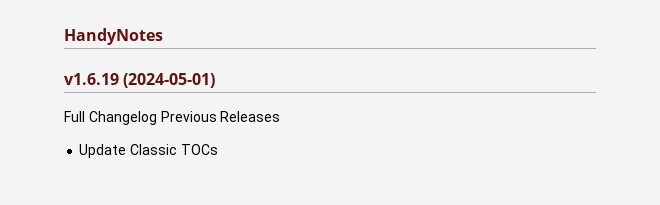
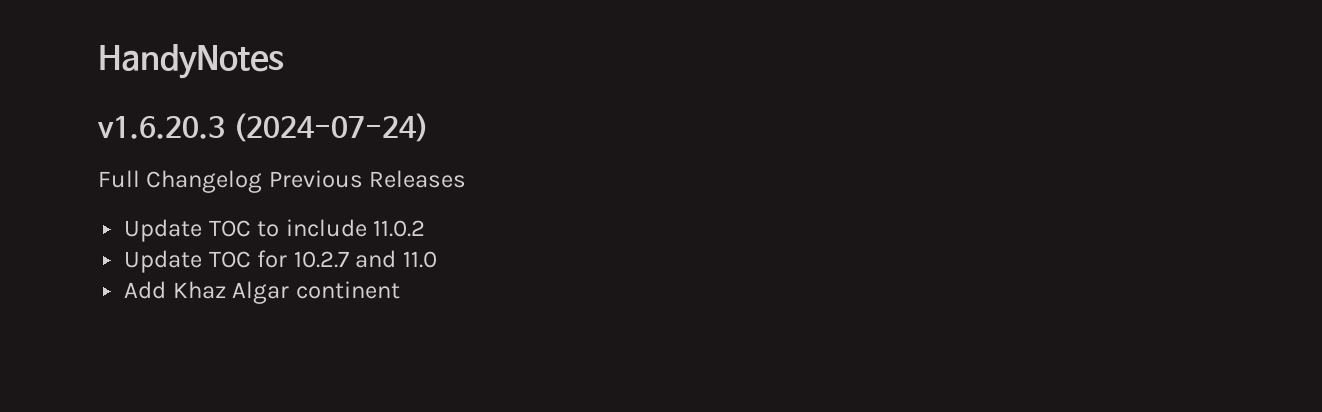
[64,73,216,88] v1.6.19 (2024-05-01) -> [97,113,429,142] v1.6.20.3 (2024-07-24)
[130,144,218,155] Classic TOCs -> [208,219,426,237] [124,250,437,273] [124,281,400,304] TOC to include 11.0.2 // Update TOC for 10.2.7 and 11.0 // Add Khaz Algar continent

